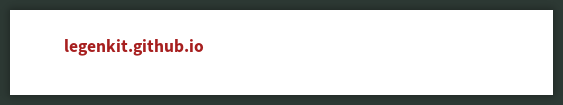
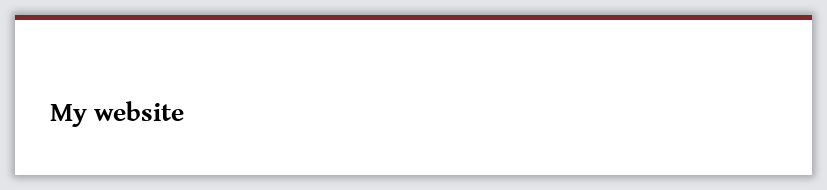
[64,39,204,56] legenkit.github.io -> [50,101,185,127] My website

